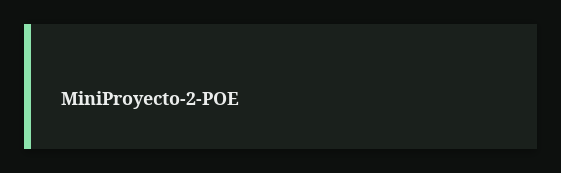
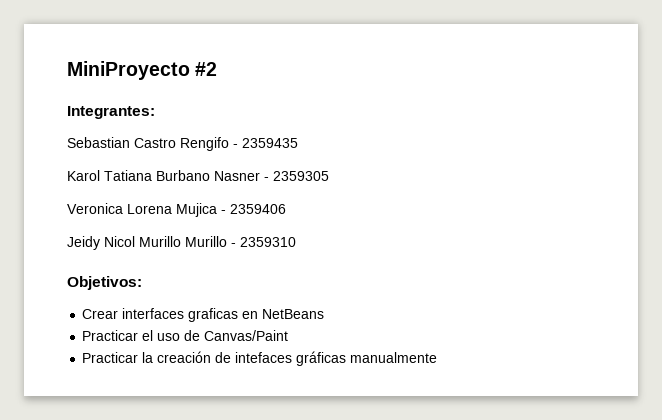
[61,91,239,109] MiniProyecto-2-POE -> [67,61,218,80] [67,106,155,119] [67,137,298,151] [67,170,329,181] [67,203,286,217] [67,236,296,250] [67,276,142,290] [82,308,325,322] [82,330,289,341] [82,351,438,366] MiniProyecto #2 // Integrantes: // Sebastian Castro Rengifo - 2359435 // Karol Tatiana Burbano Nasner - 2359305 // Veronica Lorena Mujica - 2359406 // Jeidy Nicol Murillo Murillo - 2359310 // Objetivos: // Crear interfaces graficas en NetBeans // Practicar el uso de Canvas/Paint // Practicar la creación de intefaces gráficas manualmente

